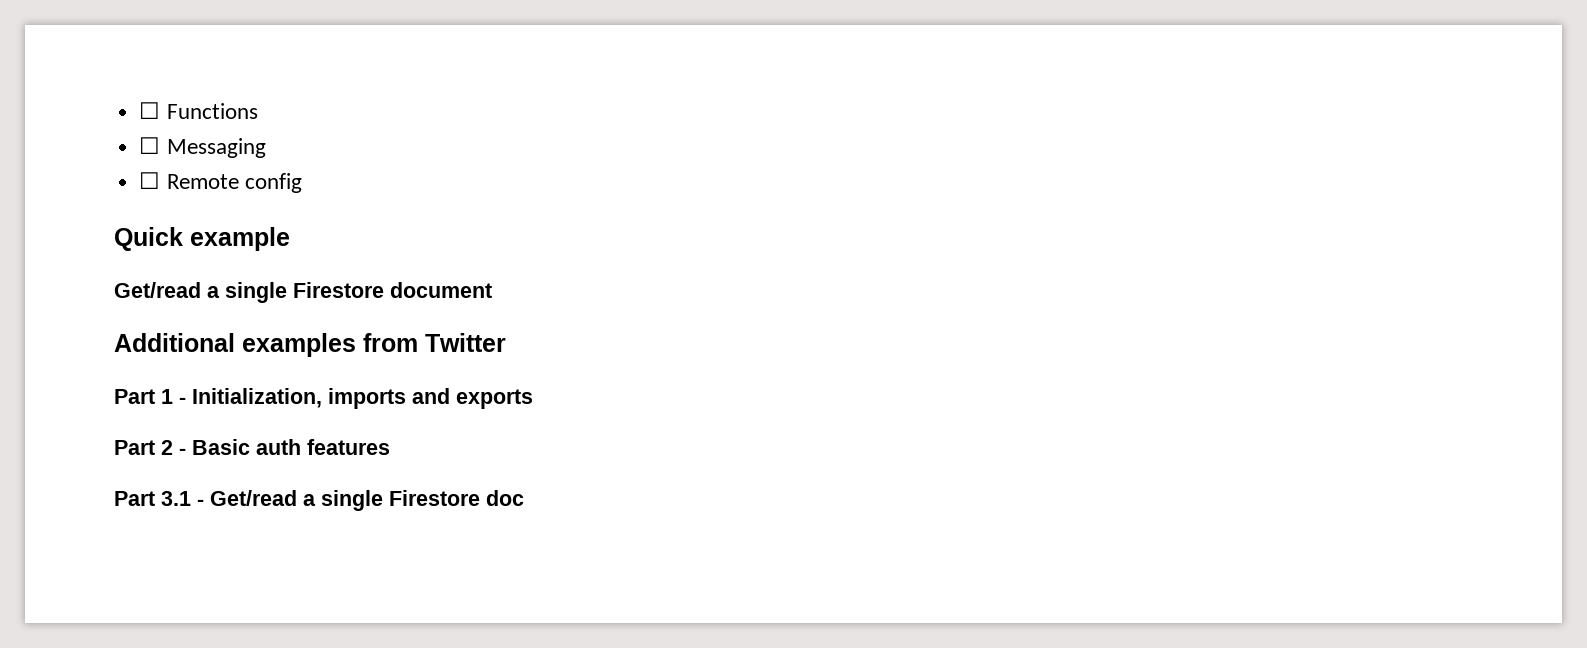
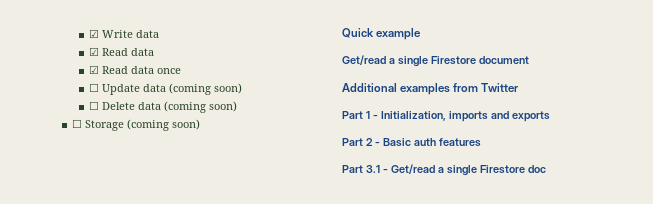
[139,102,258,119] [139,137,266,158] [139,172,302,193] ☐ Functions // ☐ Messaging // ☐ Remote config -> [88,29,159,38] [88,47,154,56] [88,65,181,74] [88,83,242,95] [88,101,237,113] [72,119,201,131] ☑ Write data // ☑ Read data // ☑ Read data once // ☐ Update data (coming soon) // ☐ Delete data (coming soon) // ☐ Storage (coming soon)

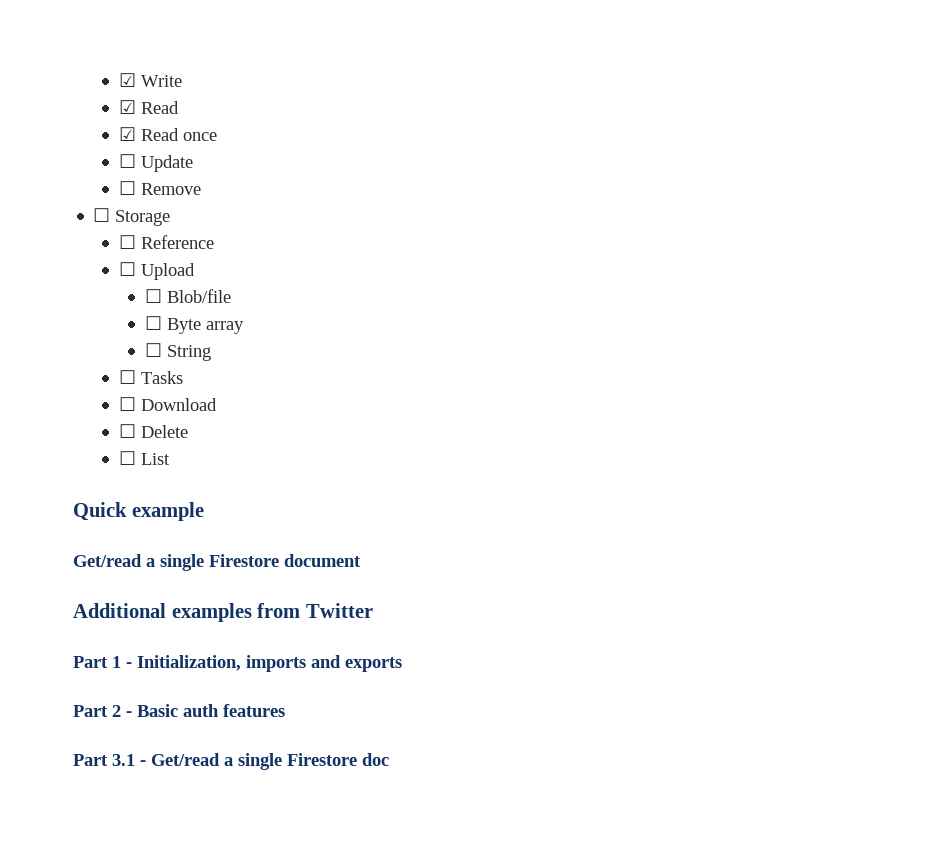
[135,30,159,38] [88,47,154,56] [88,65,154,74] data // ☑ Read data // ☑ Read data -> [119,100,180,114] [119,127,180,141] // ☑ Read // ☑ Read
[142,83,242,95] [88,101,237,113] [72,119,201,131] data (coming soon) // ☐ Delete data (coming soon) // ☐ Storage (coming soon) -> [119,181,202,195] [93,208,171,226] [119,235,215,249] [119,262,196,280] [144,289,231,303] [144,316,244,334] [144,343,211,361] [119,370,184,384] [119,397,218,411] [119,424,189,438] [119,451,171,465] // ☐ Remove // ☐ Storage // ☐ Reference // ☐ Upload // ☐ Blob/file // ☐ Byte array // ☐ String // ☐ Tasks // ☐ Download // ☐ Delete // ☐ List

